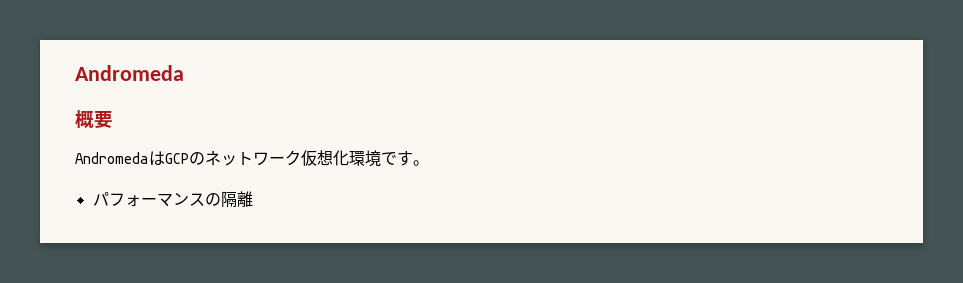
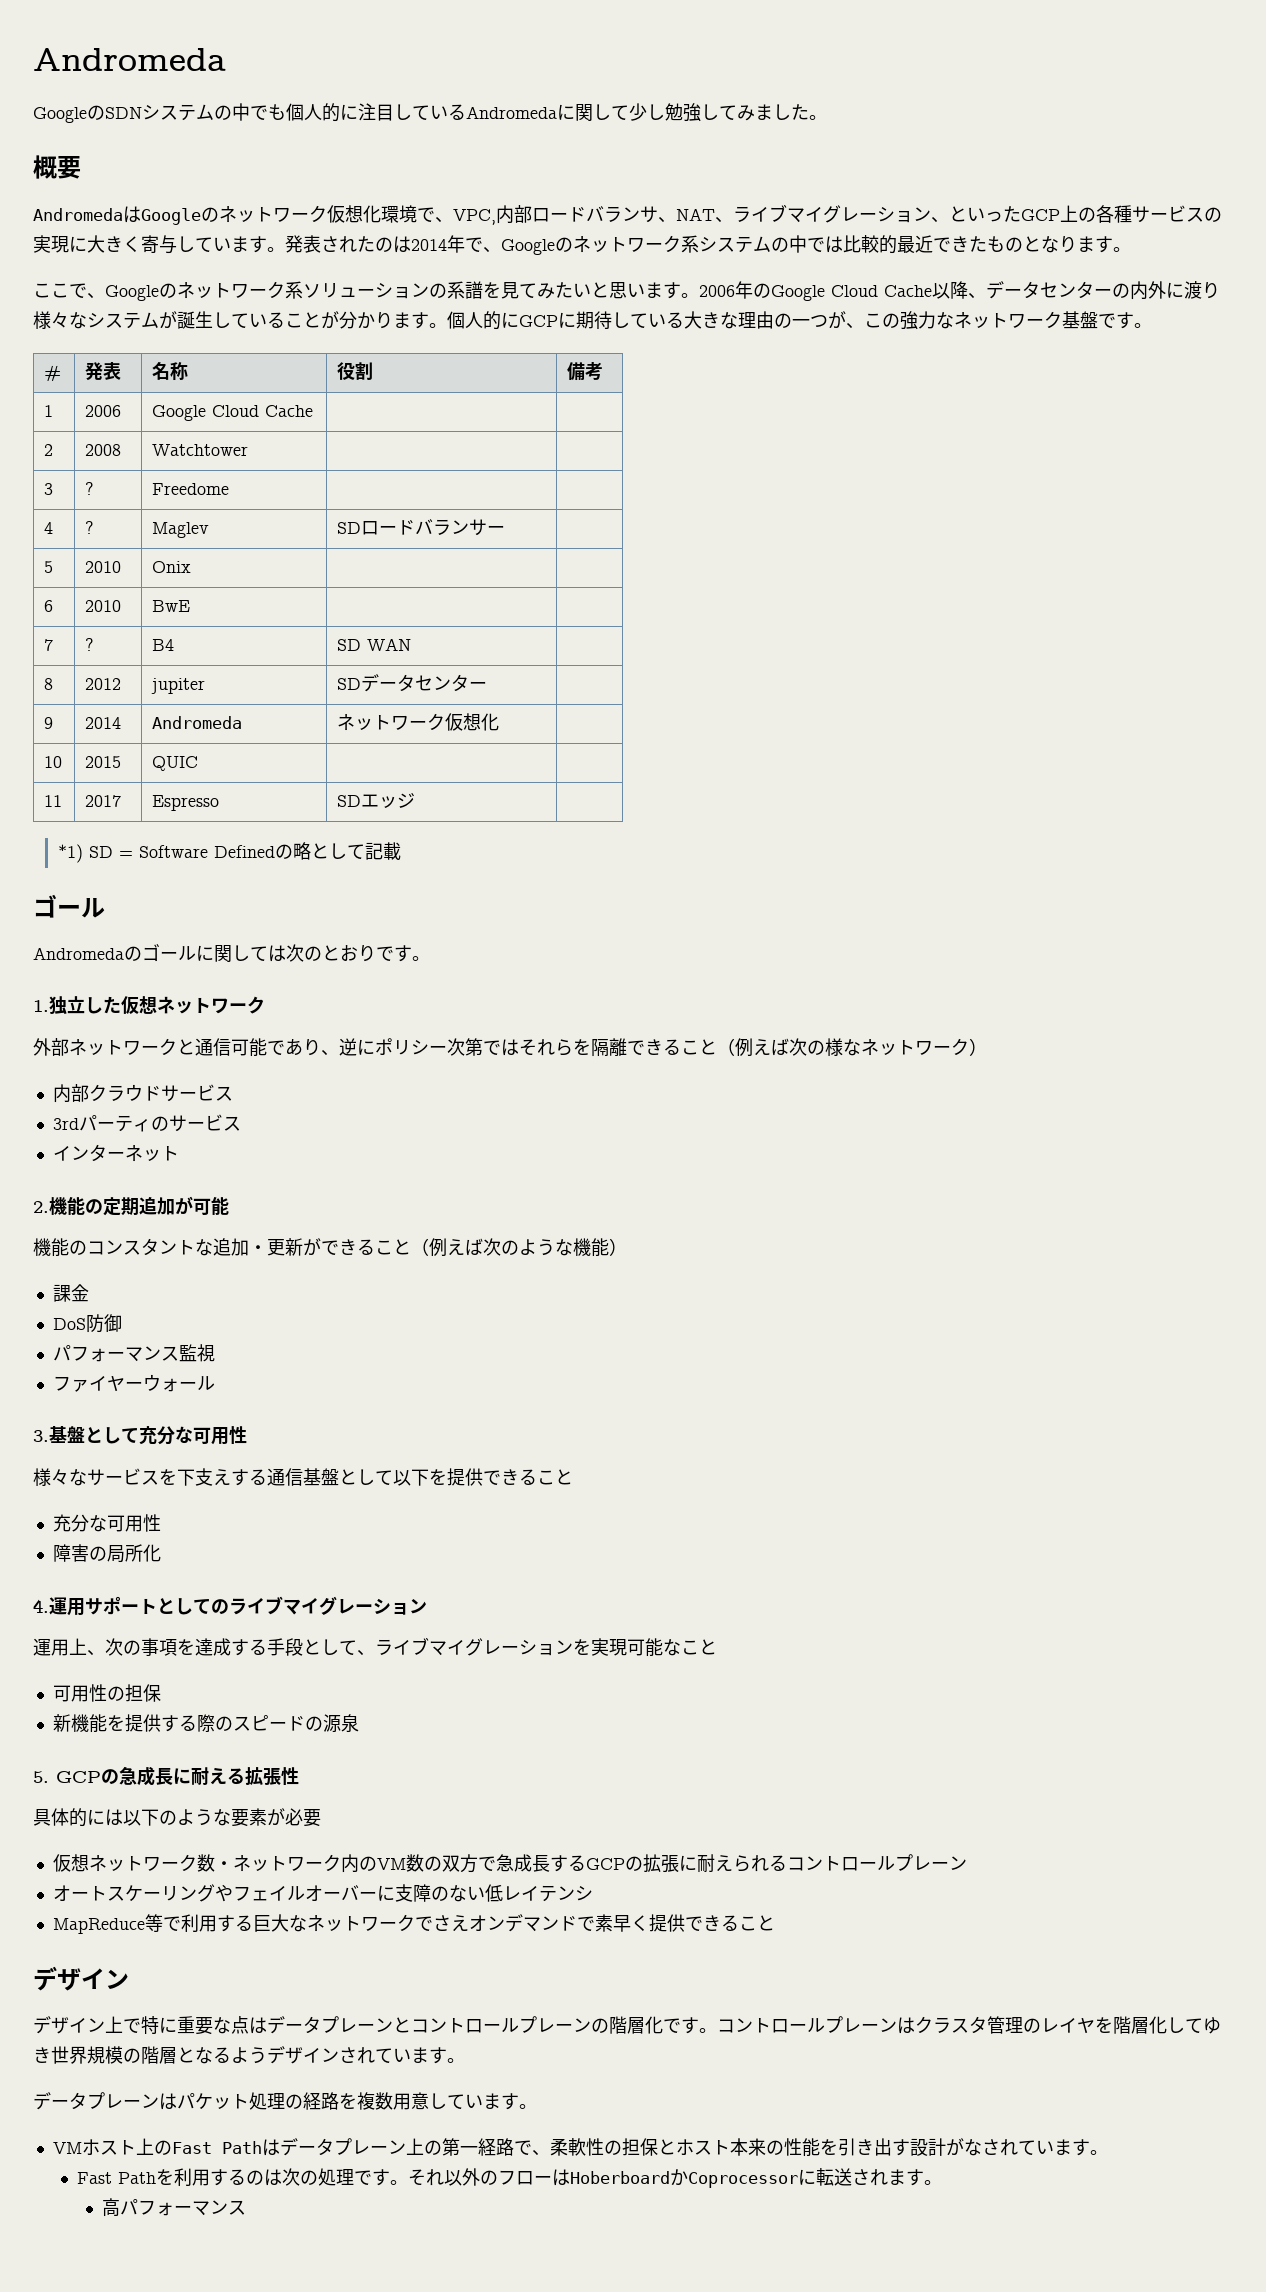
[75,65,184,81] Andromeda -> [33,48,226,71] [33,103,827,123] Andromeda // GoogleのSDNシステムの中でも個人的に注目しているAndromedaに関して少し勉強してみました。
[165,153,189,164] GCP -> [141,208,201,225] Google
[397,150,429,166] [92,191,253,208] す。 // パフォーマンスの隔離 -> [435,204,1222,225] [33,235,1131,255] [33,281,1220,301] [33,311,1152,330] [44,365,62,381] [85,362,122,381] [152,362,189,381] [337,362,374,380] [567,362,604,381] [44,405,54,417] [85,405,122,417] [152,405,314,421] [44,444,54,456] [85,444,122,456] [152,444,249,456] [44,483,54,495] [85,482,95,495] [152,483,230,495] [44,522,54,534] [85,521,95,534] [152,522,210,538] [337,519,506,536] [44,561,54,573] [85,561,122,573] [152,561,192,573] [44,600,54,612] [85,600,122,612] [152,600,191,612] [44,639,54,651] [85,638,95,651] [152,639,175,651] [337,638,412,651] [44,678,54,690] [85,678,122,690] [151,678,206,694] [337,674,488,692] [44,717,54,729] [85,717,122,729] [152,716,243,729] [337,713,500,731] [44,756,63,768] [85,756,122,768] [152,756,199,771] [44,795,63,807] [85,795,122,807] [152,795,220,811] [337,793,416,808] [57,842,401,863] [33,894,105,918] [33,944,430,962] [33,996,265,1015] [33,1038,987,1057] [52,1084,233,1103] [52,1114,241,1132] [52,1144,179,1162] [33,1196,229,1216] [33,1238,627,1257] [52,1284,89,1302] [52,1314,122,1333] [52,1344,215,1362] [52,1374,215,1392] [33,1426,247,1445] [33,1468,573,1486] [52,1514,161,1532] [52,1544,161,1563] [33,1596,427,1616] [33,1637,717,1657] [52,1684,161,1702] [52,1714,359,1733] [33,1766,299,1786] [33,1808,321,1827] [52,1854,967,1873] [52,1884,593,1902] [52,1914,775,1934] [33,1966,129,1991] [33,2016,1221,2035] [33,2046,465,2064] [33,2092,537,2110] [52,2138,1108,2157] [77,2168,943,2188] [101,2198,246,2217] 、VPC,内部ロードバランサ、NAT、ライブマイグレーション、といったGCP上の各種サービスの実現に大きく寄与しています。発表されたのは2014年で、Googleのネットワーク系システムの中では比較的最近できたものとなります。 // ここで、Googleのネットワーク系ソリューションの系譜を見てみたいと思います。2006年のGoogle Cloud Cache以降、データセンターの内外に渡り様々なシステムが誕生していることが分かります。個人的にGCPに期待している大きな理由の一つが、この強力なネットワーク基盤です。 // # | 発表 | 名称 | 役割 | 備考 // 1 | 2006 | Google Cloud Cache | | // 2 | 2008 | Watchtower | | // 3 | ? | Freedome | | // 4 | ? | Maglev | SDロードバランサー | // 5 | 2010 | Onix | | // 6 | 2010 | BwE | | // 7 | ? | B4 | SD WAN | // 8 | 2012 | jupiter | SDデータセンター | // 9 | 2014 | Andromeda | ネットワーク仮想化 | // 10 | 2015 | QUIC | | // 11 | 2017 | Espresso | SDエッジ | // *1) SD = Software Definedの略として記載 // ゴール // Andromedaのゴールに関しては次のとおりです。 // 1.独立した仮想ネットワーク // 外部ネットワークと通信可能であり、逆にポリシー次第ではそれらを隔離できること（例えば次の様なネットワーク） // 内部クラウドサービス // 3rdパーティのサービス // インターネット // 2.機能の定期追加が可能 // 機能のコンスタントな追加・更新ができること（例えば次のような機能） // 課金 // DoS防御 // パフォーマンス監視 // ファイヤーウォール // 3.基盤として充分な可用性 // 様々なサービスを下支えする通信基盤として以下を提供できること // 充分な可用性 // 障害の局所化 // 4.運用サポートとしてのライブマイグレーション // 運用上、次の事項を達成する手段として、ライブマイグレーションを実現可能なこと // 可用性の担保 // 新機能を提供する際のスピードの源泉 // 5. GCPの急成長に耐える拡張性 // 具体的には以下のような要素が必要 // 仮想ネットワーク数・ネットワーク内のVM数の双方で急成長するGCPの拡張に耐えられるコントロールプレーン // オートスケーリングやフェイルオーバーに支障のない低レイテンシ // MapReduce等で利用する巨大なネットワークでさえオンデマンドで素早く提供できること // デザイン // デザイン上で特に重要な点はデータプレーンとコントロールプレーンの階層化です。コントロールプレーンはクラスタ管理のレイヤを階層化してゆき世界規模の階層となるようデザインされています。 // データプレーンはパケット処理の経路を複数用意しています。 // VMホスト上のFast Pathはデータプレーン上の第一経路で、柔軟性の担保とホスト本来の性能を引き出す設計がなされています。 // Fast Pathを利用するのは次の処理です。それ以外のフローはHoberboardかCoprocessorに転送されます。 // 高パフォーマンス

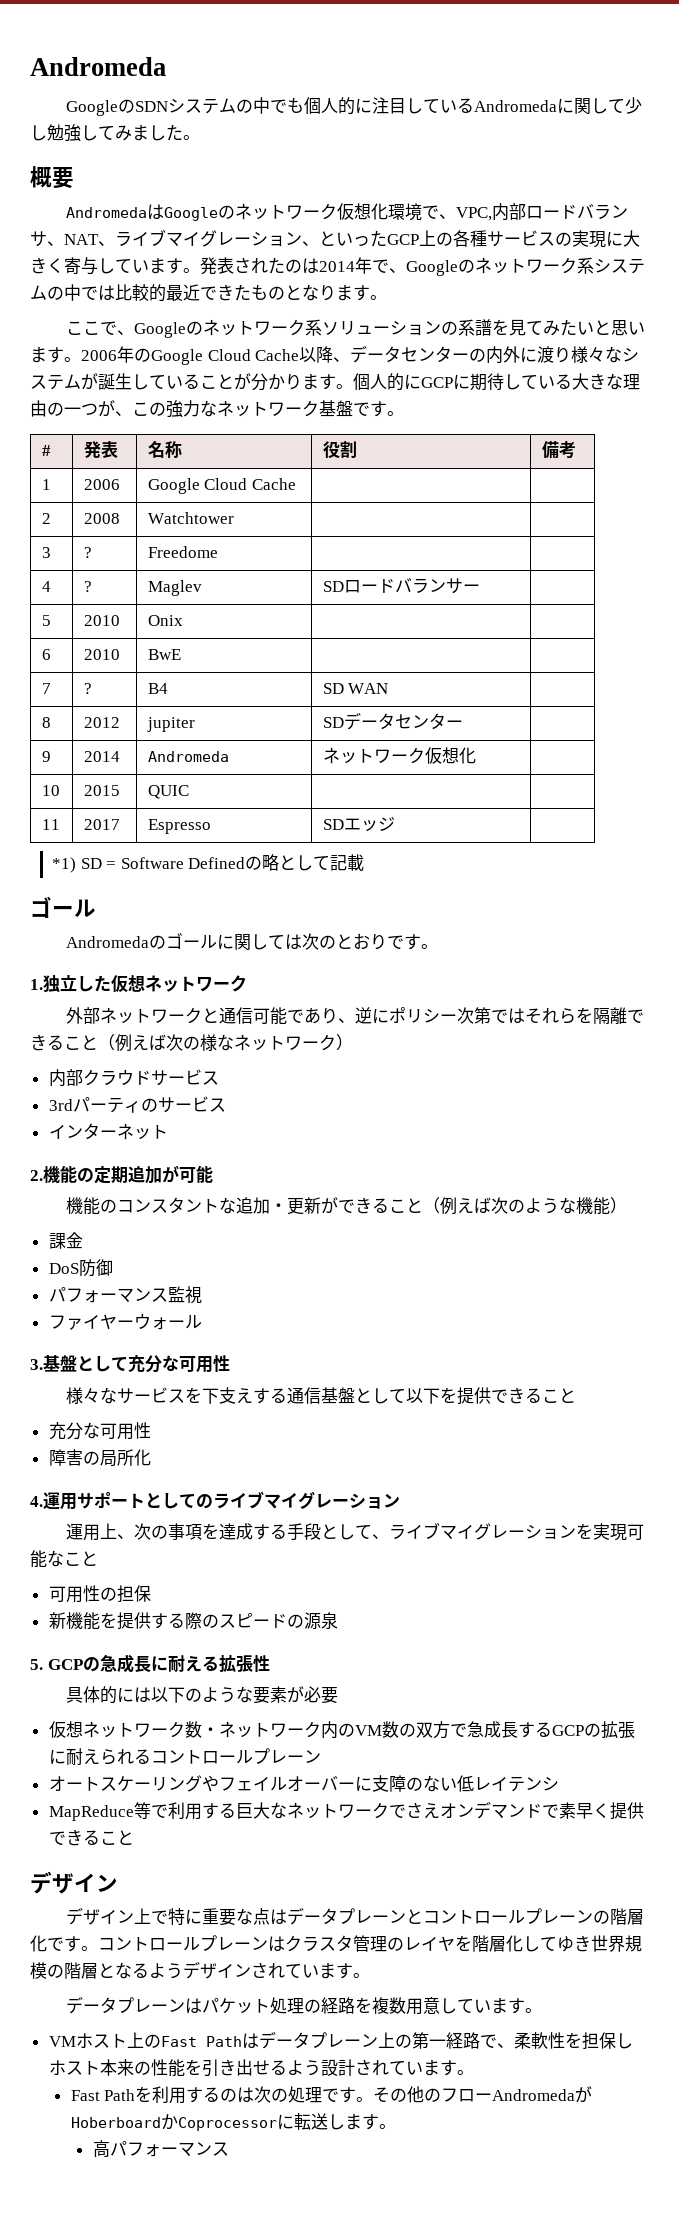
[603,2138,676,2156] の担保と -> [564,2032,633,2049] を担保し
[891,2138,982,2156] す設計がな -> [252,2059,355,2076] せるよう設計
[426,2168,481,2186] れ以外 -> [390,2086,425,2103] の他
[552,2169,571,2186] は -> [492,2086,593,2103] Andromedaが
[852,2169,889,2186] され -> [327,2114,345,2130] し

